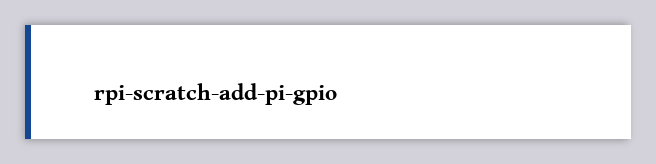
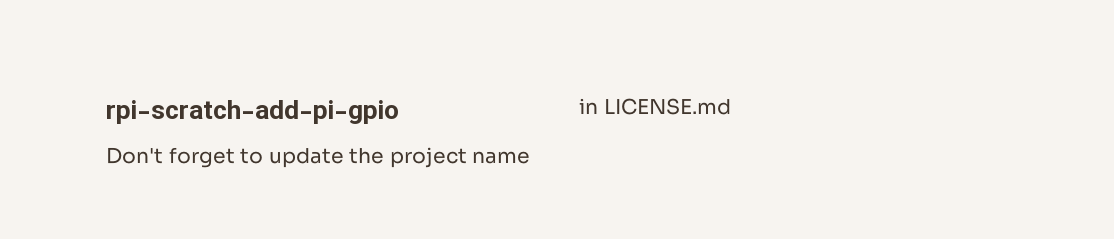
(337, 94) none -> [106,147,531,168] [579,98,731,115] // Don't forget to update the project name in LICENSE.md

